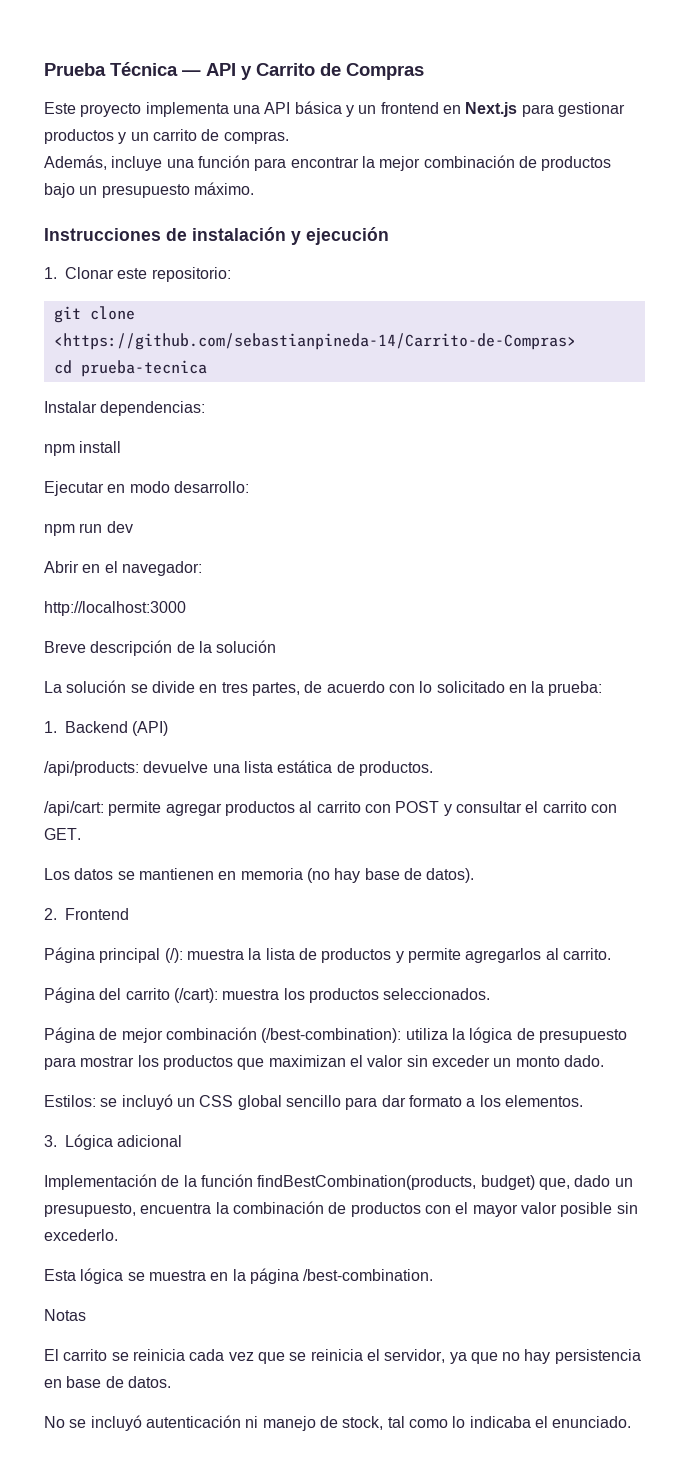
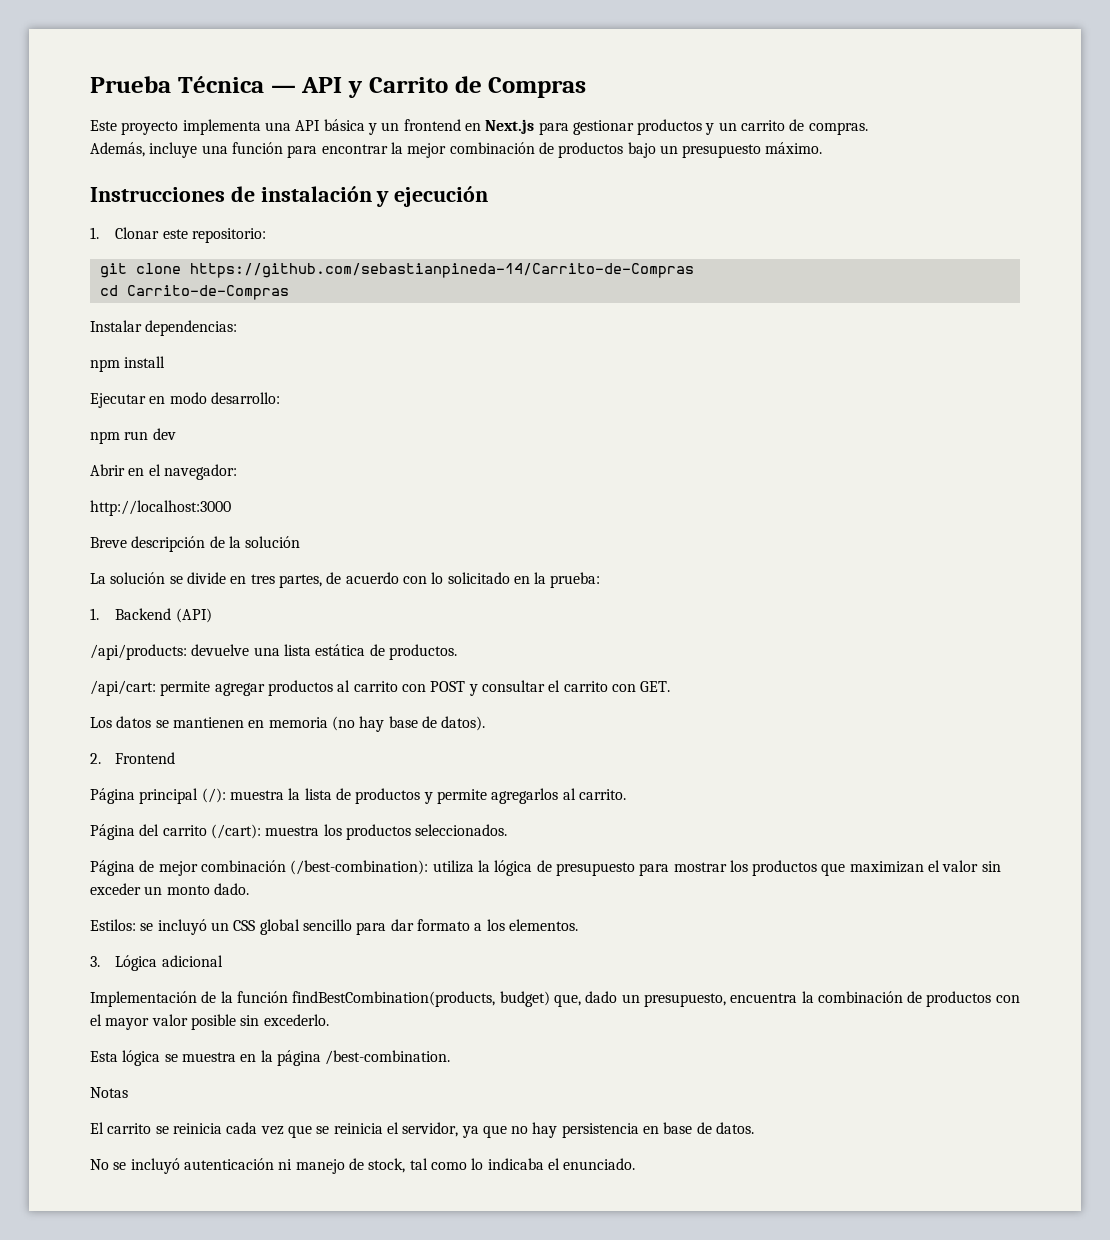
[53,333,576,350] <https://github.com/sebastianpineda-14/Carrito-de-Compras> -> [189,263,694,278] https://github.com/sebastianpineda-14/Carrito-de-Compras
[80,360,207,377] prueba-tecnica -> [126,285,289,300] Carrito-de-Compras

